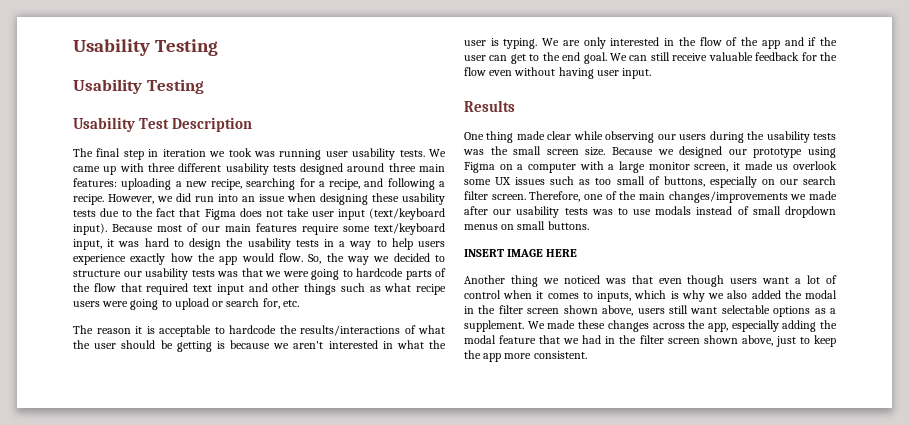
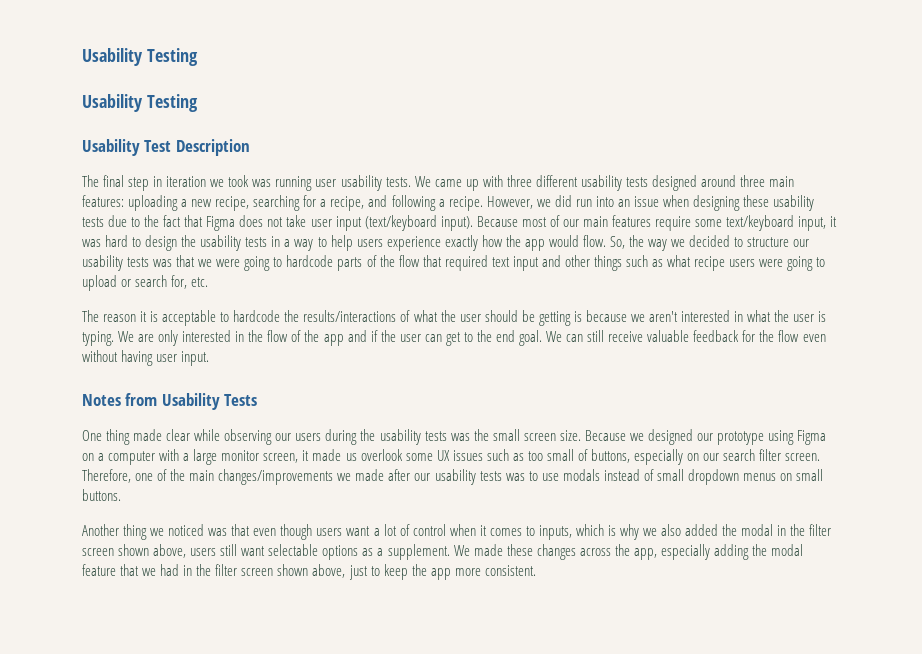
[464,100,515,112] Results -> [82,393,258,410] Notes from Usability Tests
[464,249,578,257] // INSERT IMAGE HERE -> (121, 495) none

